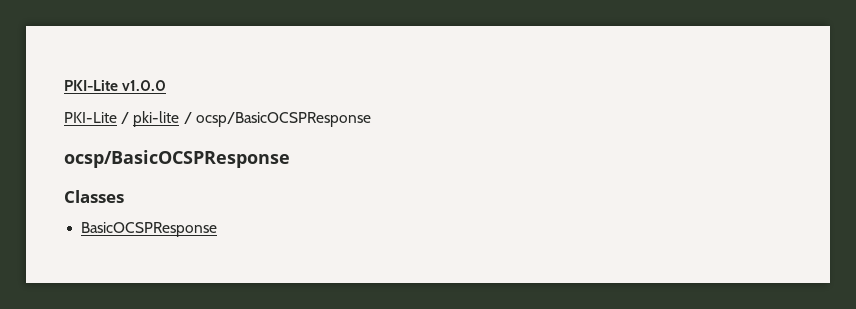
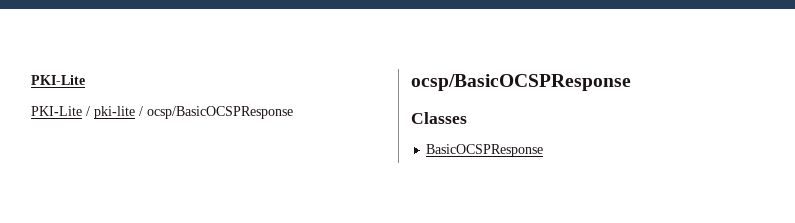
[64,80,167,91] PKI-Lite v1.0.0 -> [31,75,85,85] PKI-Lite

